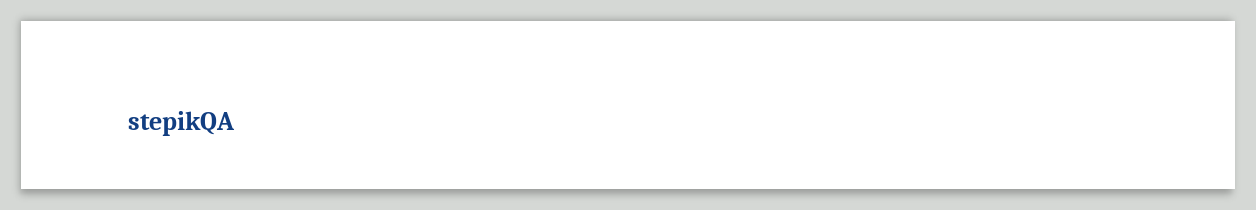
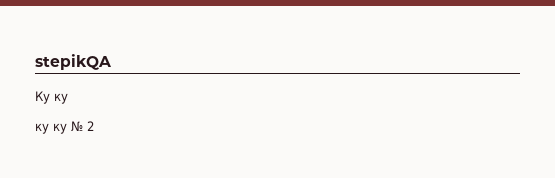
(235, 123) none -> [35,91,68,104] [35,121,94,134] // Ку ку // ку ку № 2

